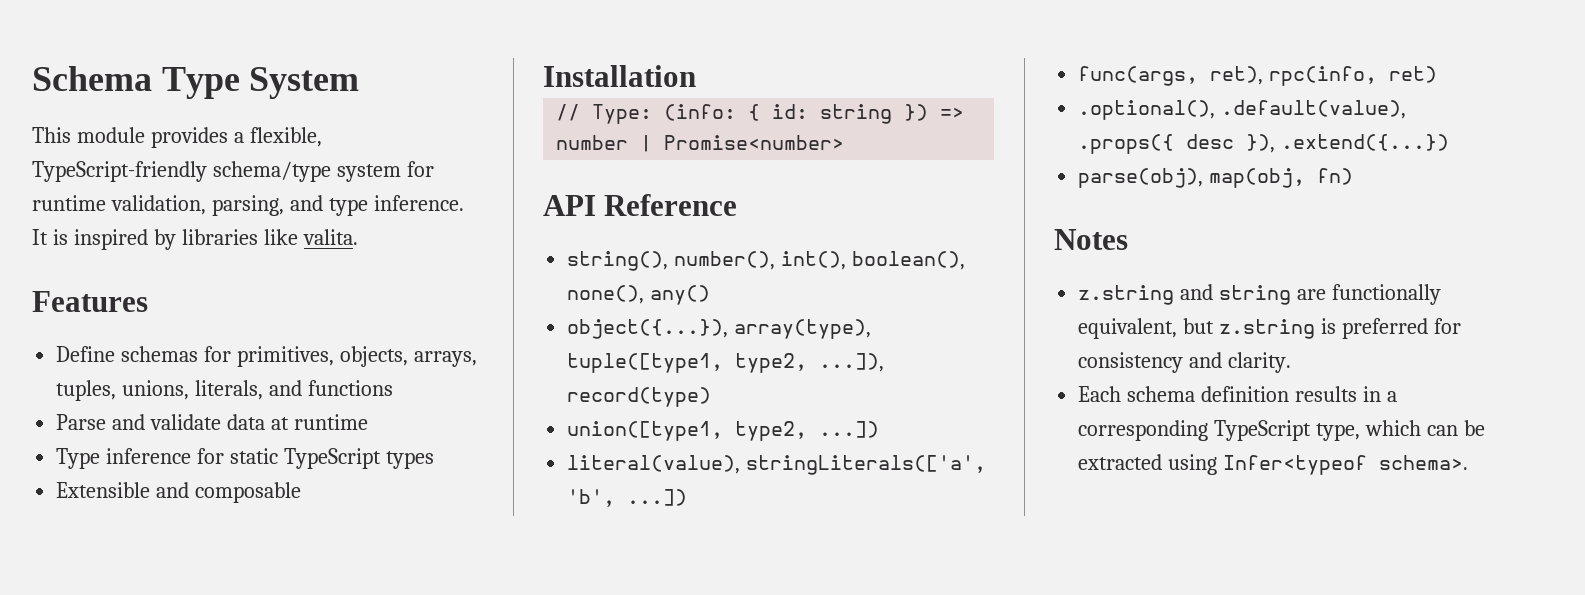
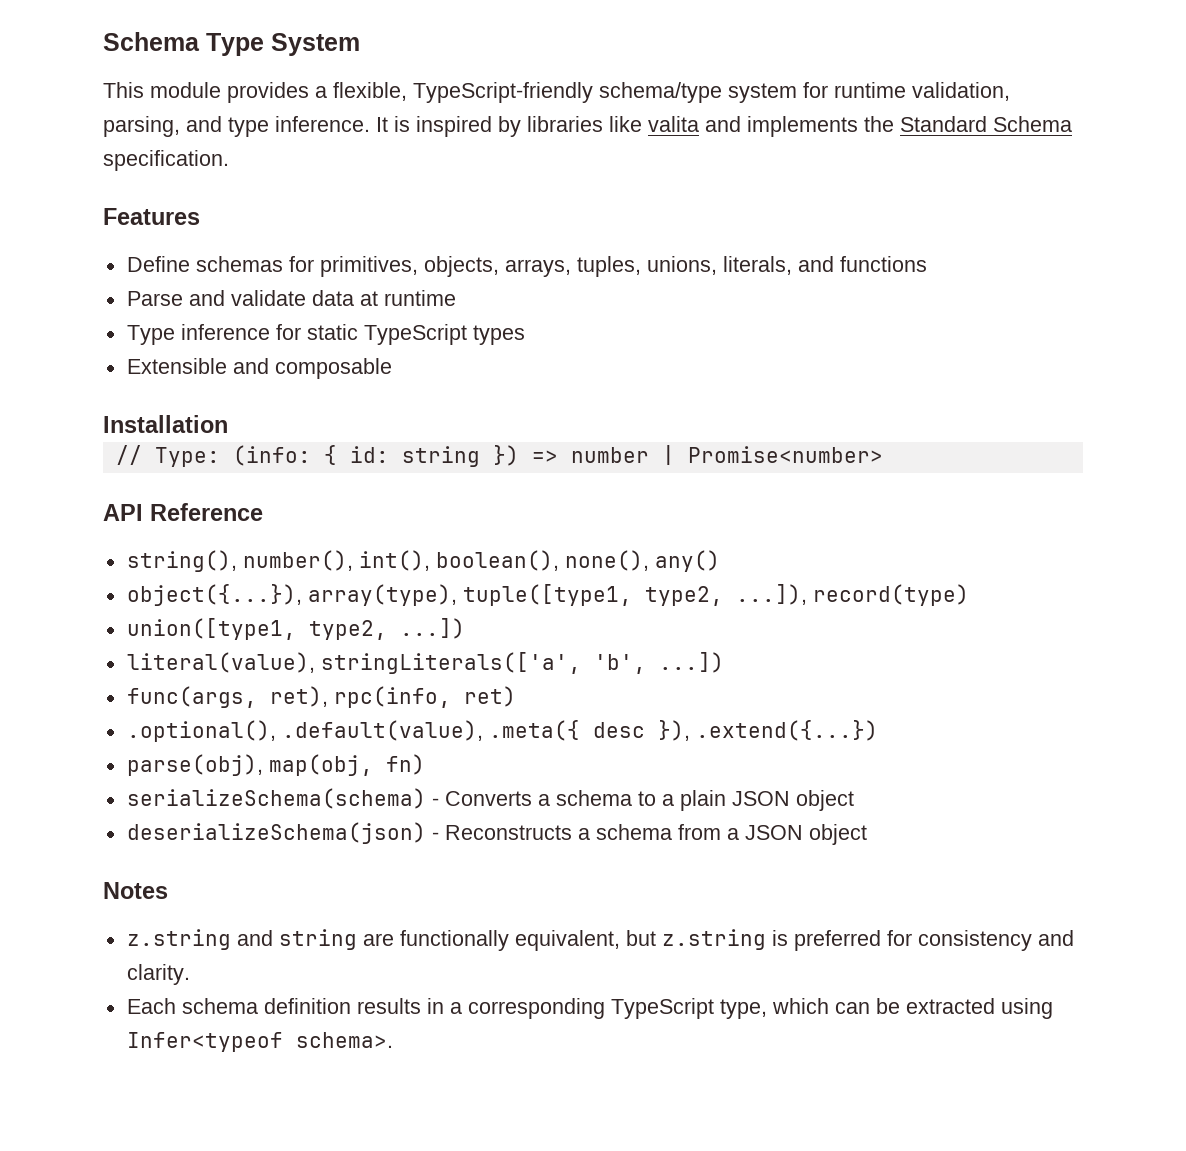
[302,229,358,245] valita. -> [648,116,1072,137] [103,150,229,171] valita and implements the Standard Schema specification.
[1078,134,1175,154] .props({ -> [488,720,580,741] .meta({
(1354, 176) none -> [126,788,854,811] [126,822,867,845] // serializeSchema(schema) - Converts a schema to a plain JSON object // deserializeSchema(json) - Reconstructs a schema from a JSON object

